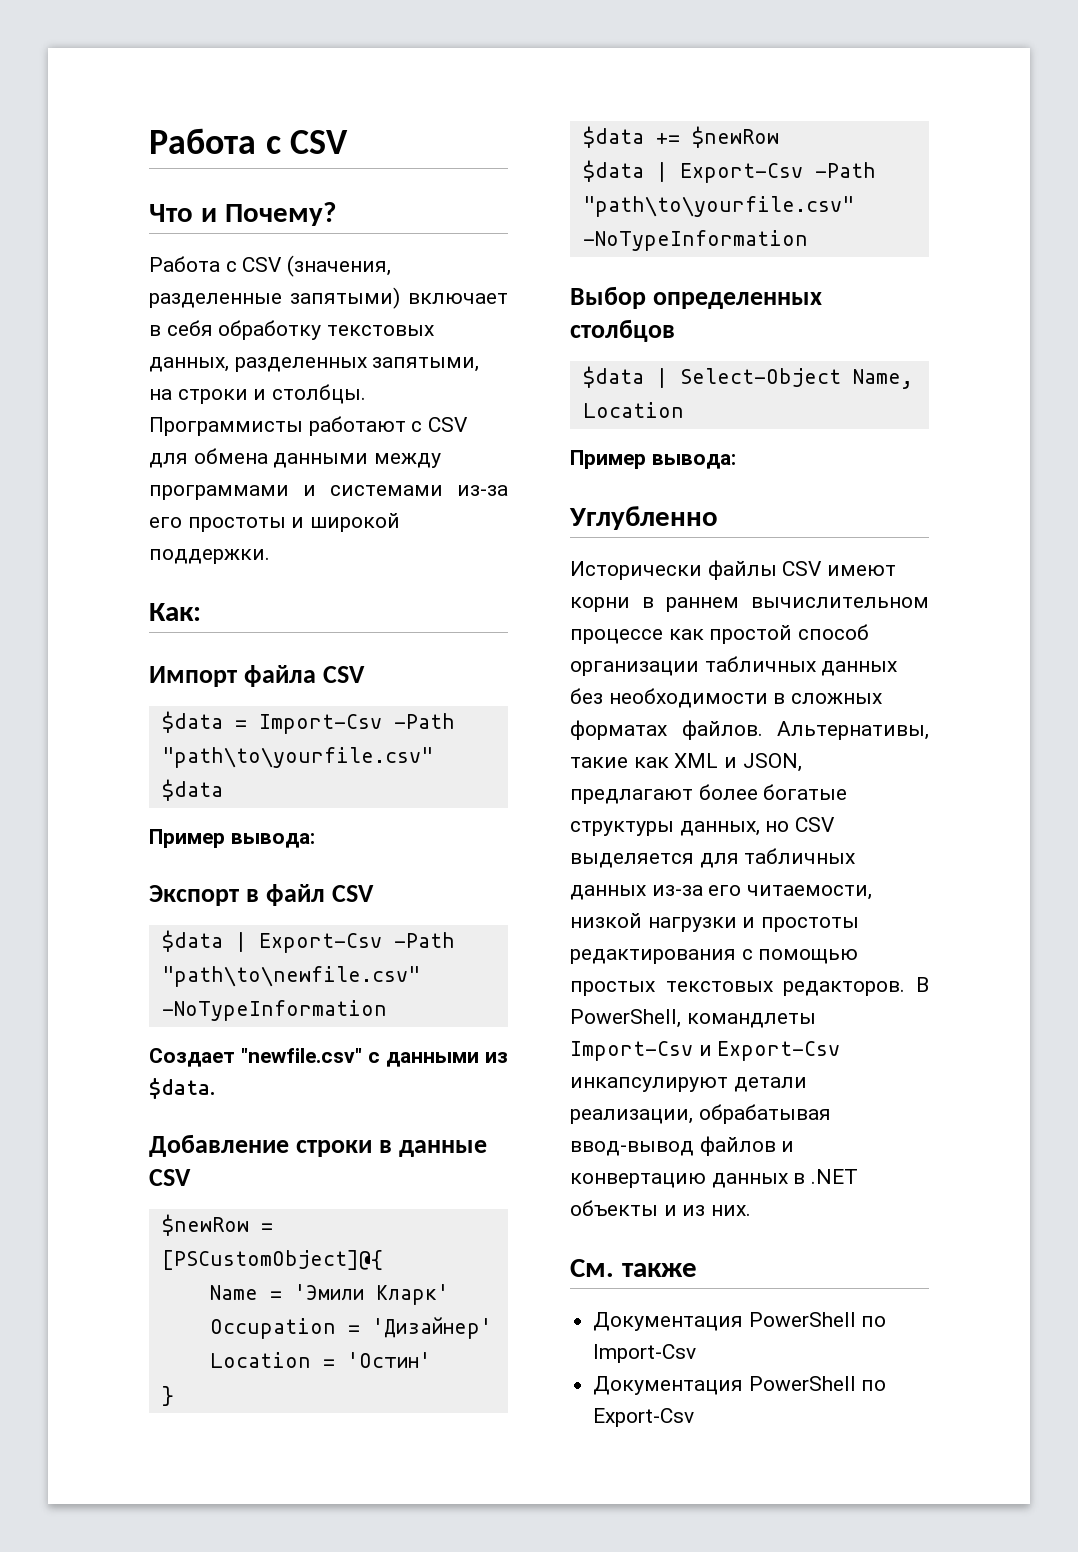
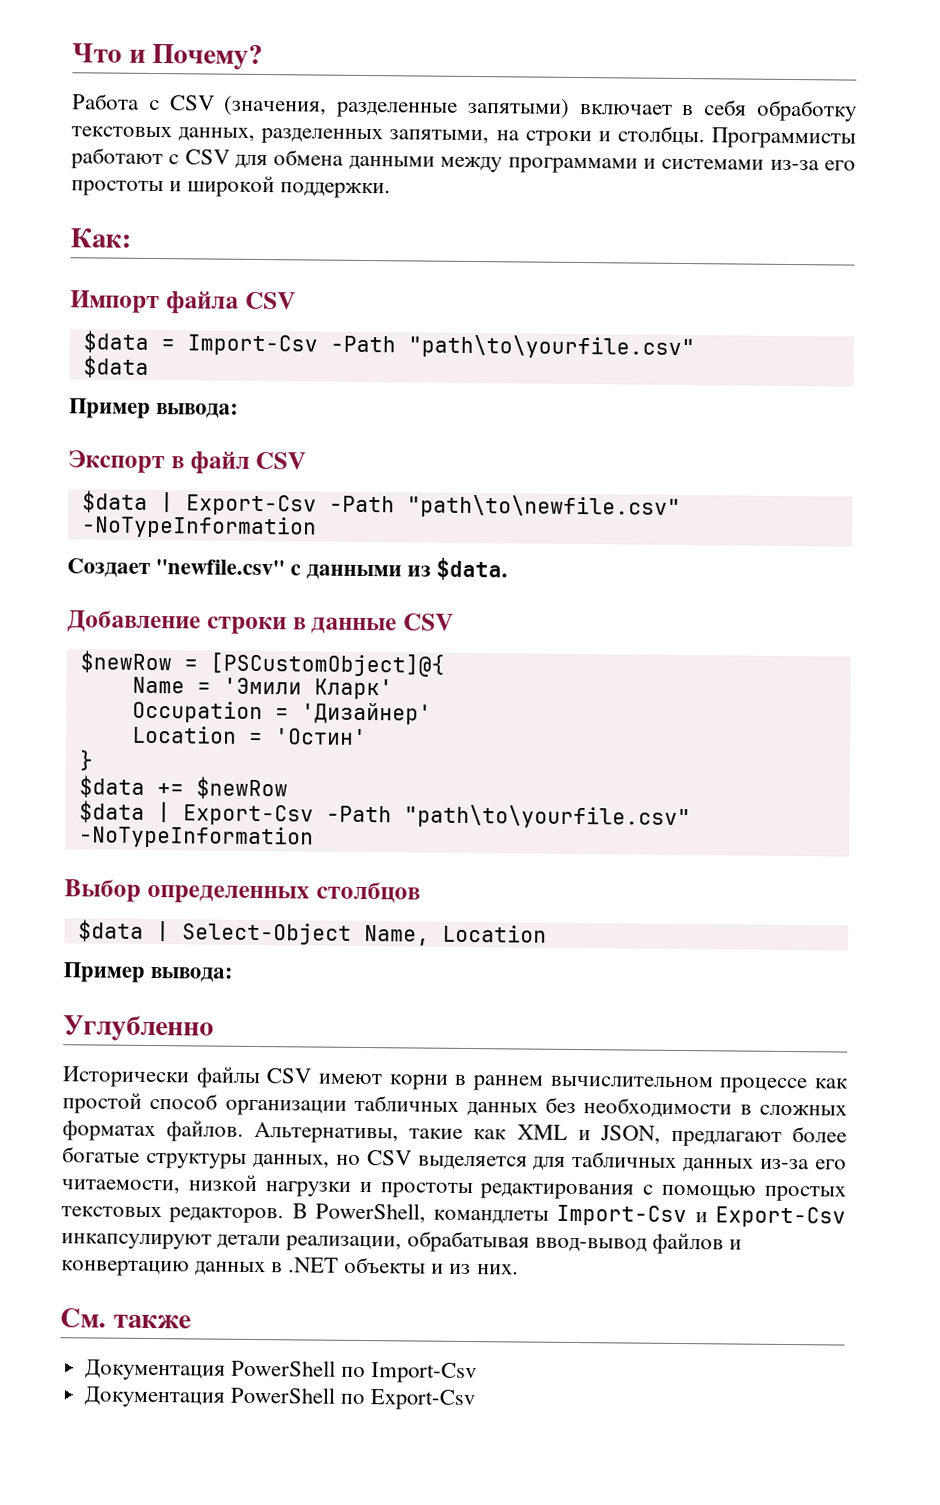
[149,128,349,154] Работа с CSV // -> (72, 53) none

